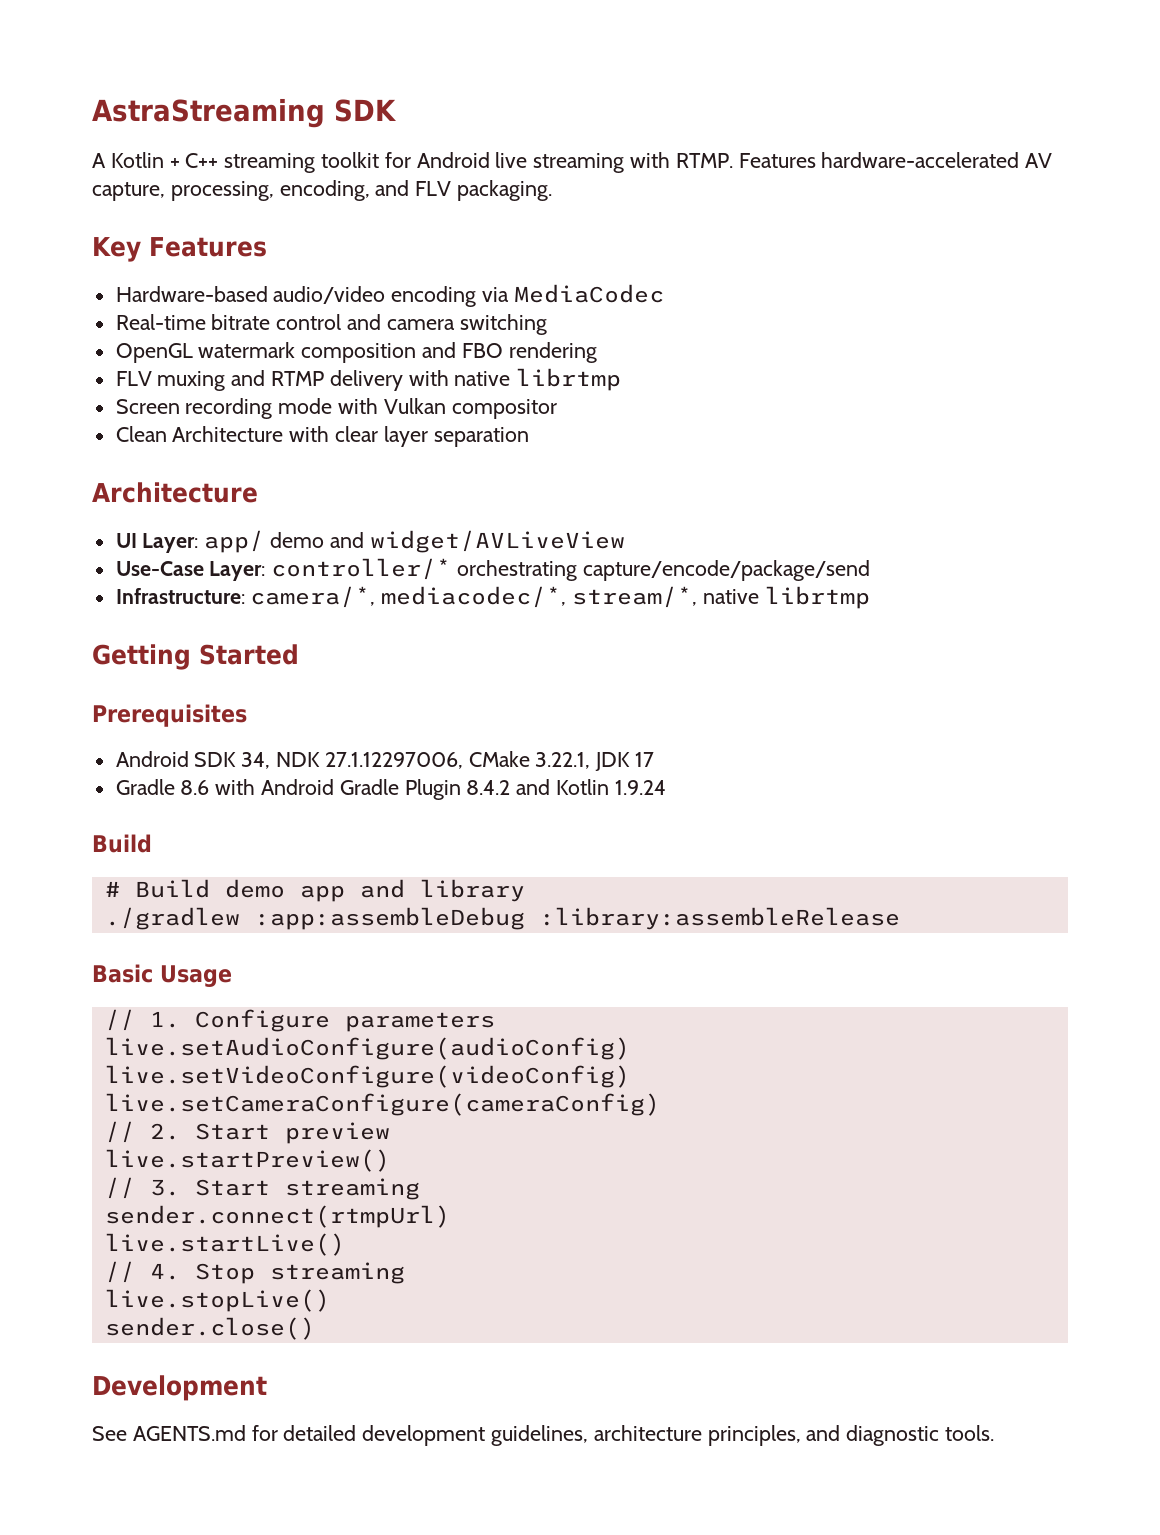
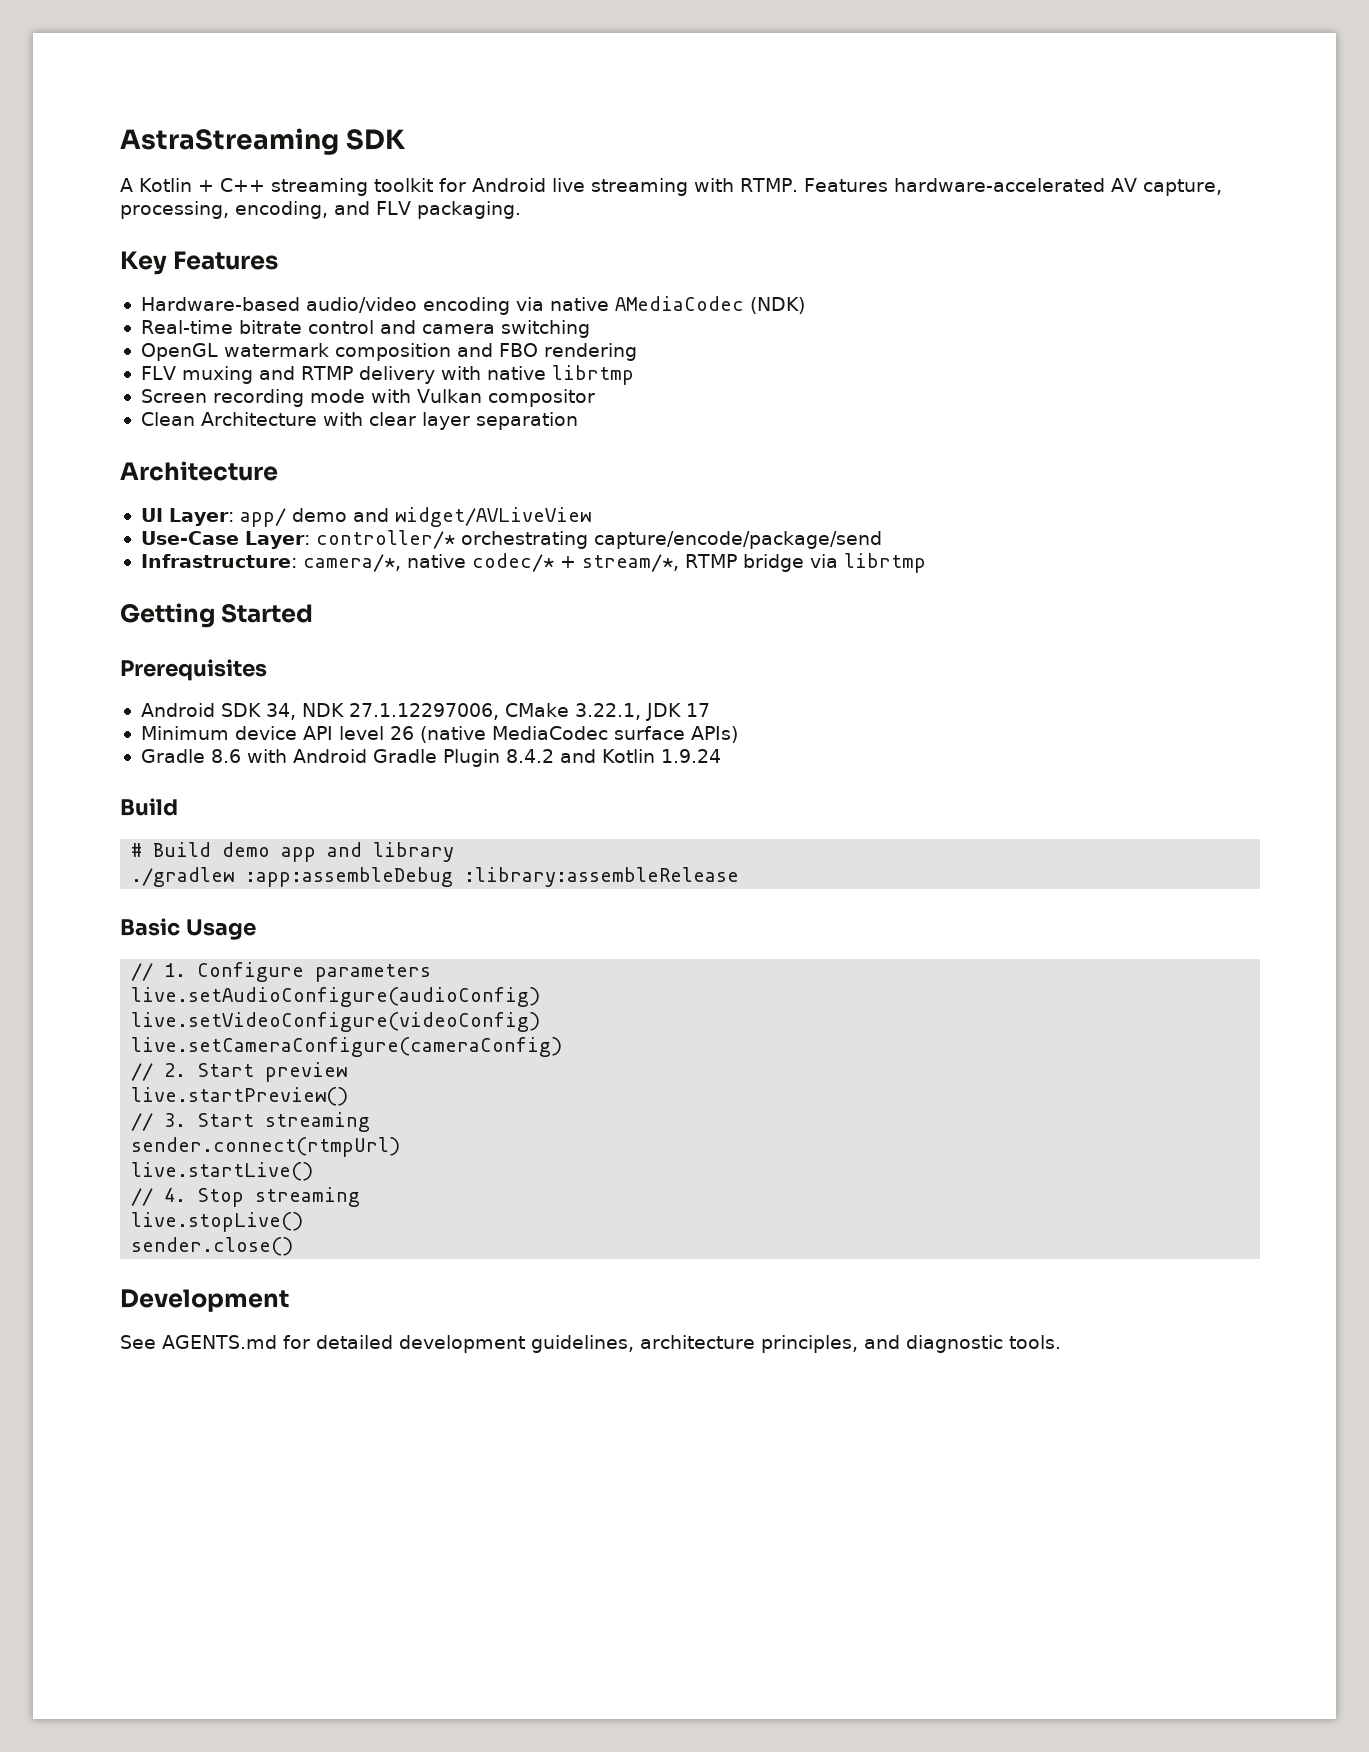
[513,284,664,303] MediaCodec -> [549,296,805,314] native AMediaCodec (NDK)
[381,586,759,608] mediacodec/*, stream/*, native -> [406,553,838,572] native codec/* + stream/*, RTMP bridge via
(655, 759) none -> [140,726,738,743] // Minimum device API level 26 (native MediaCodec surface APIs)

